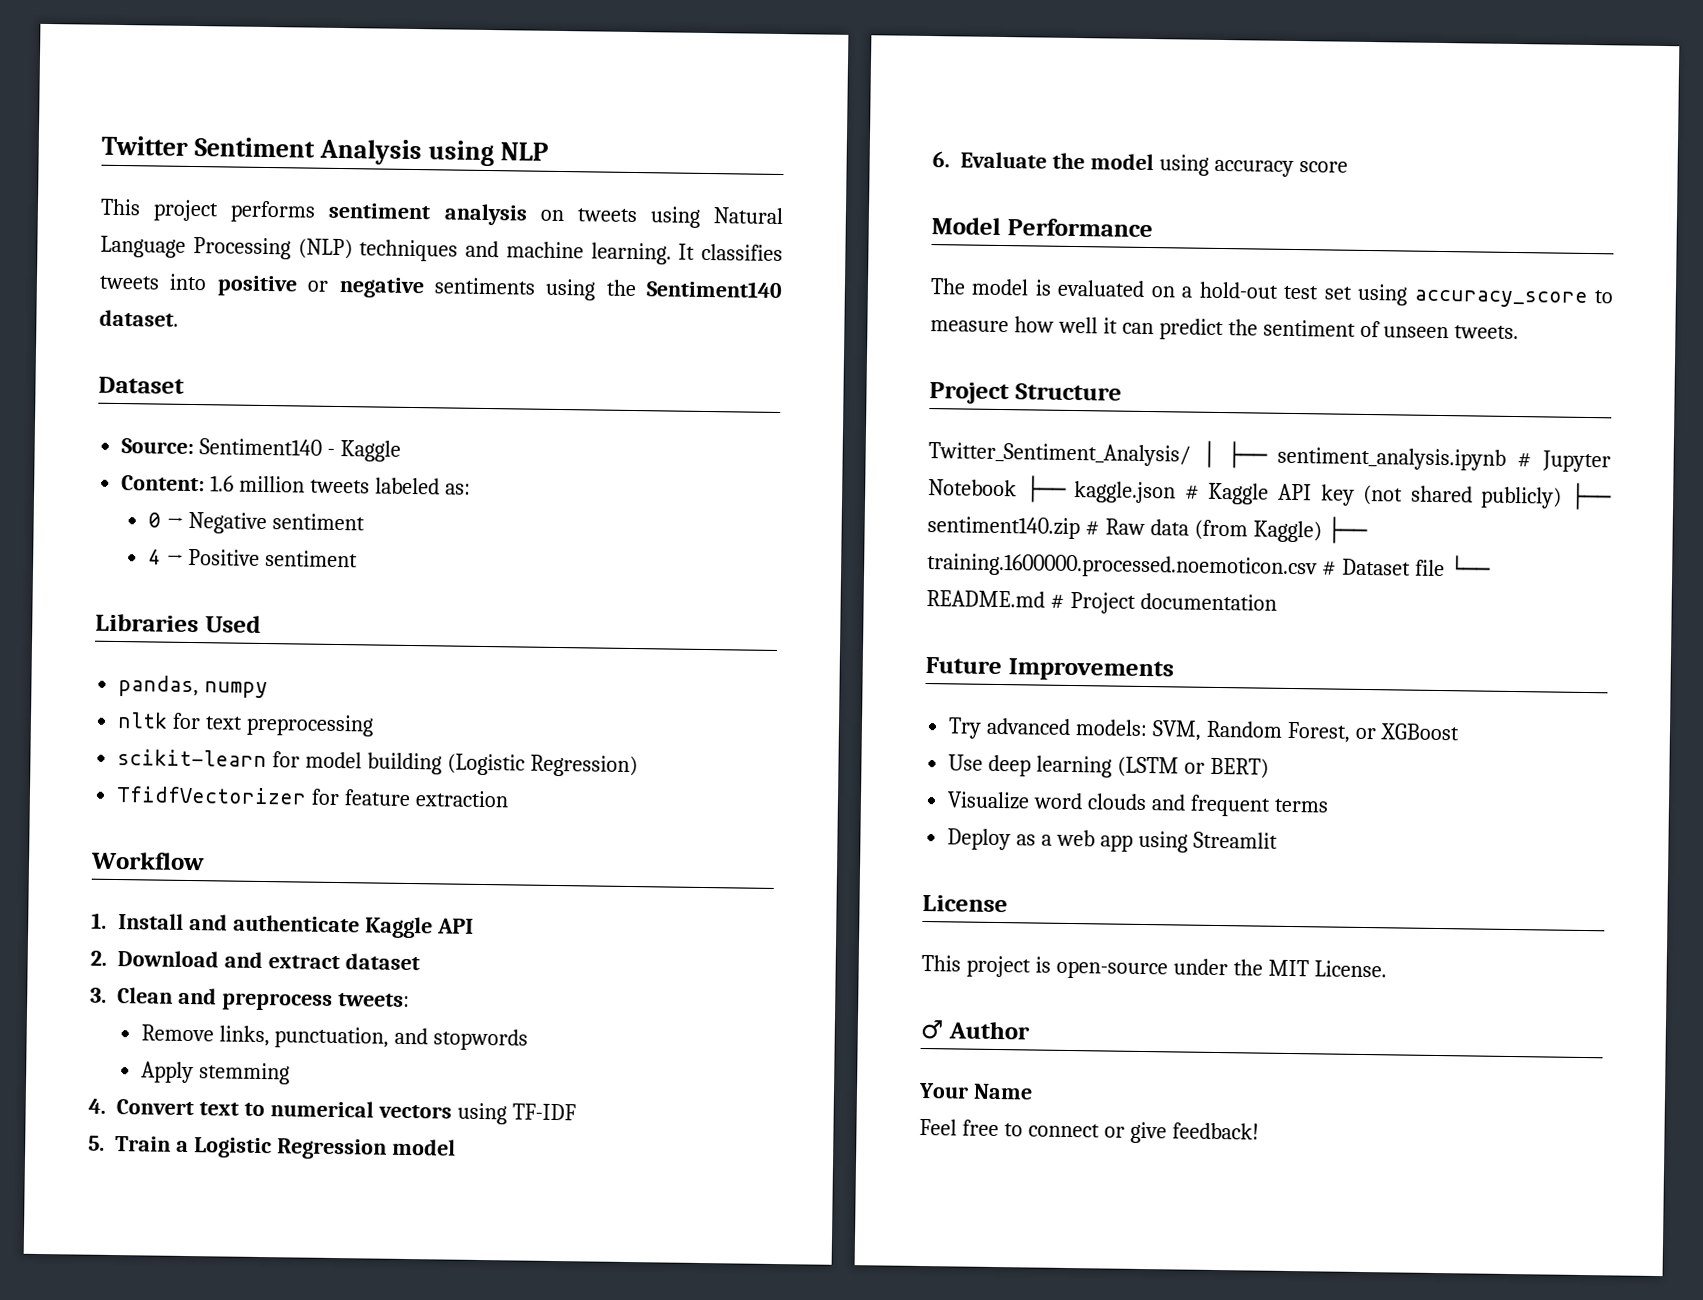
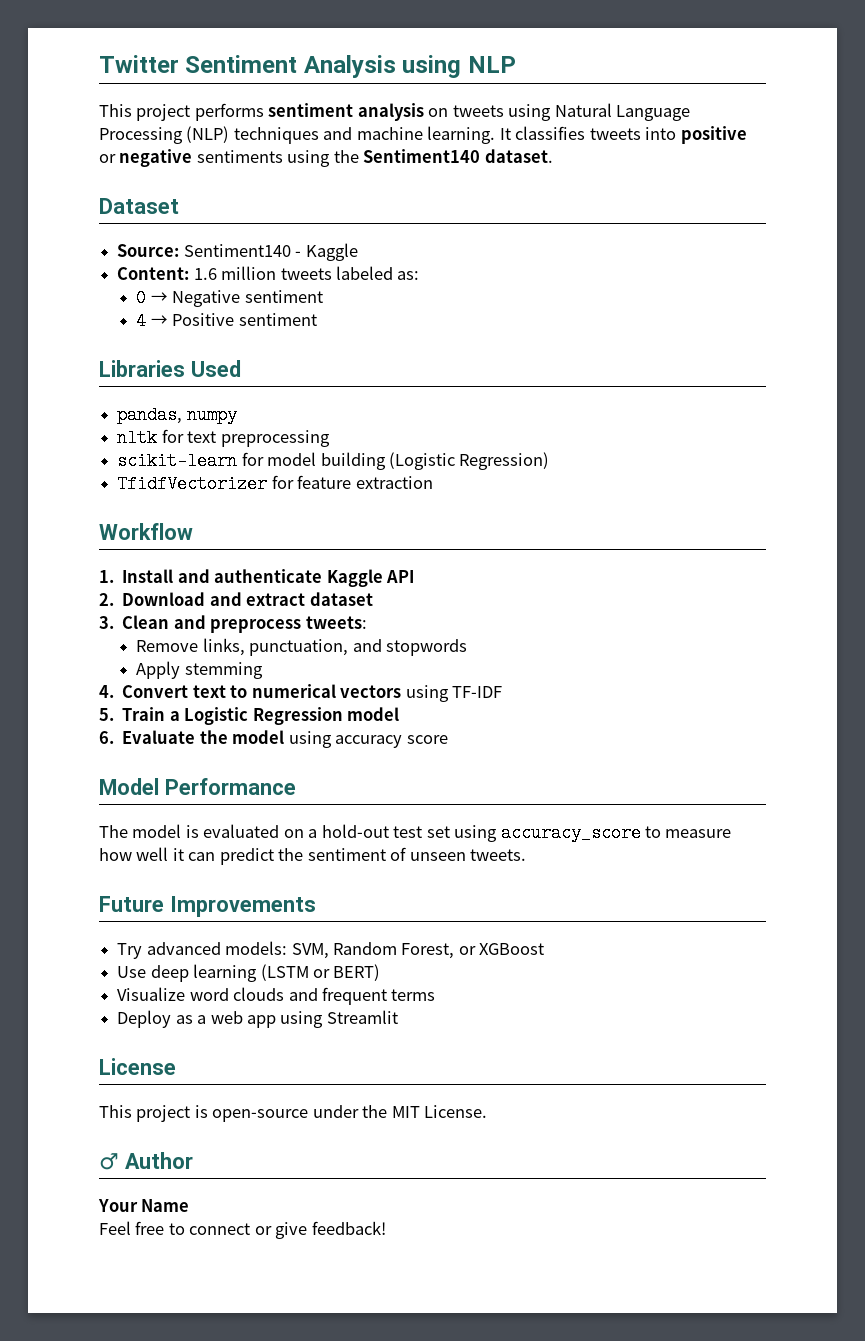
[929,382,1122,405] [928,440,1611,473] [928,475,1613,511] [927,516,1368,545] [927,553,1491,580] [926,590,1277,614] // Project Structure // Twitter_Sentiment_Analysis/ │ ├── sentiment_analysis.ipynb # Jupyter Notebook ├── kaggle.json # Kaggle API key (not shared publicly) ├── sentiment140.zip # Raw data (from Kaggle) ├── training.1600000.processed.noemoticon.csv # Dataset file └── README.md # Project documentation -> (527, 855) none

